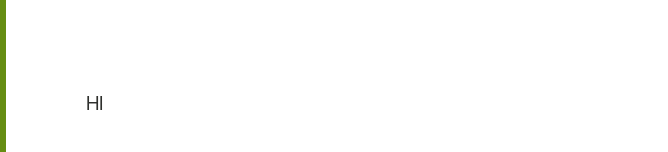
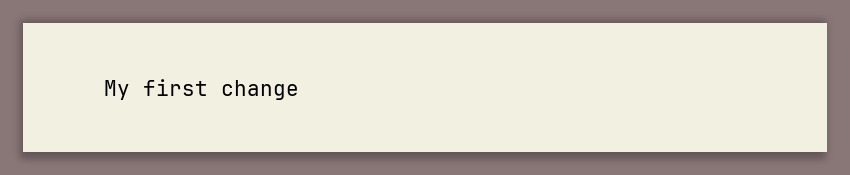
[86,96,103,110] HI -> [104,79,299,100] My first change

